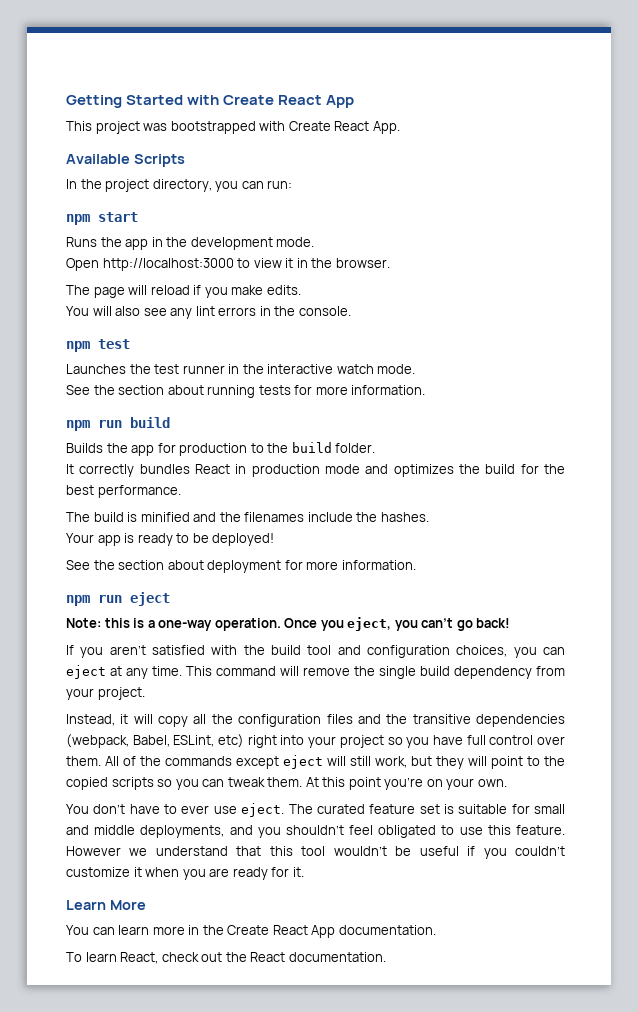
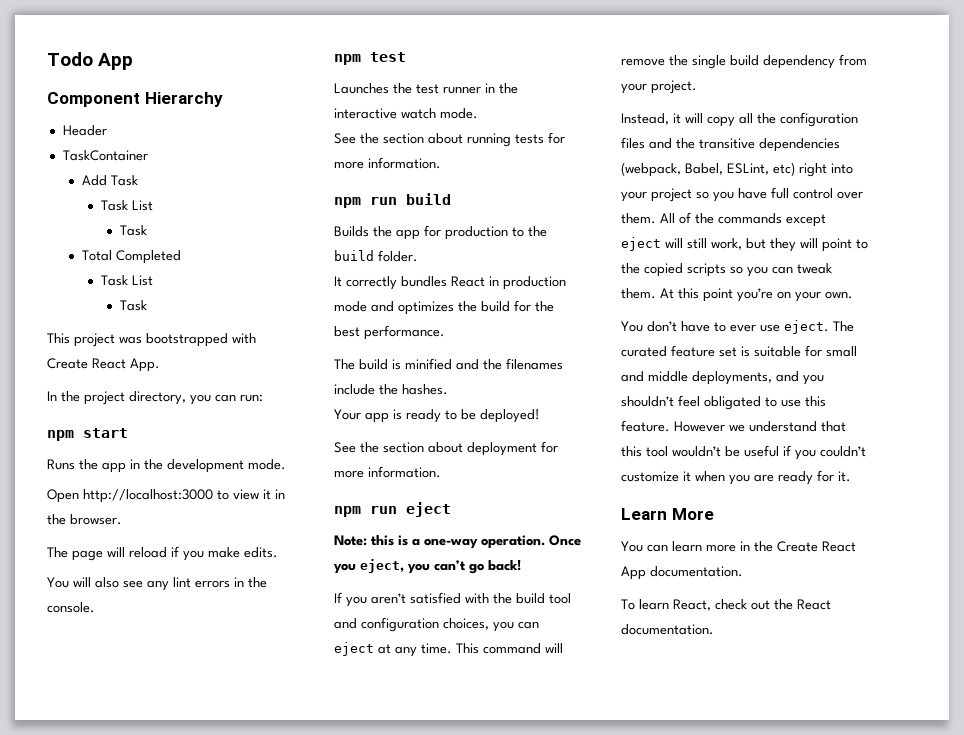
[66,95,355,108] Getting Started with Create React App -> [47,52,134,70] [47,92,223,107] [62,125,107,136] [62,150,148,161] [82,175,139,186] [101,200,154,211] [120,225,148,236] [82,250,182,264] [101,275,154,286] [120,300,148,311] Todo App // Component Hierarchy // Header // TaskContainer // Add Task // Task List // Task // Total Completed // Task List // Task
[66,154,185,167] // Available Scripts -> (160, 365) none

